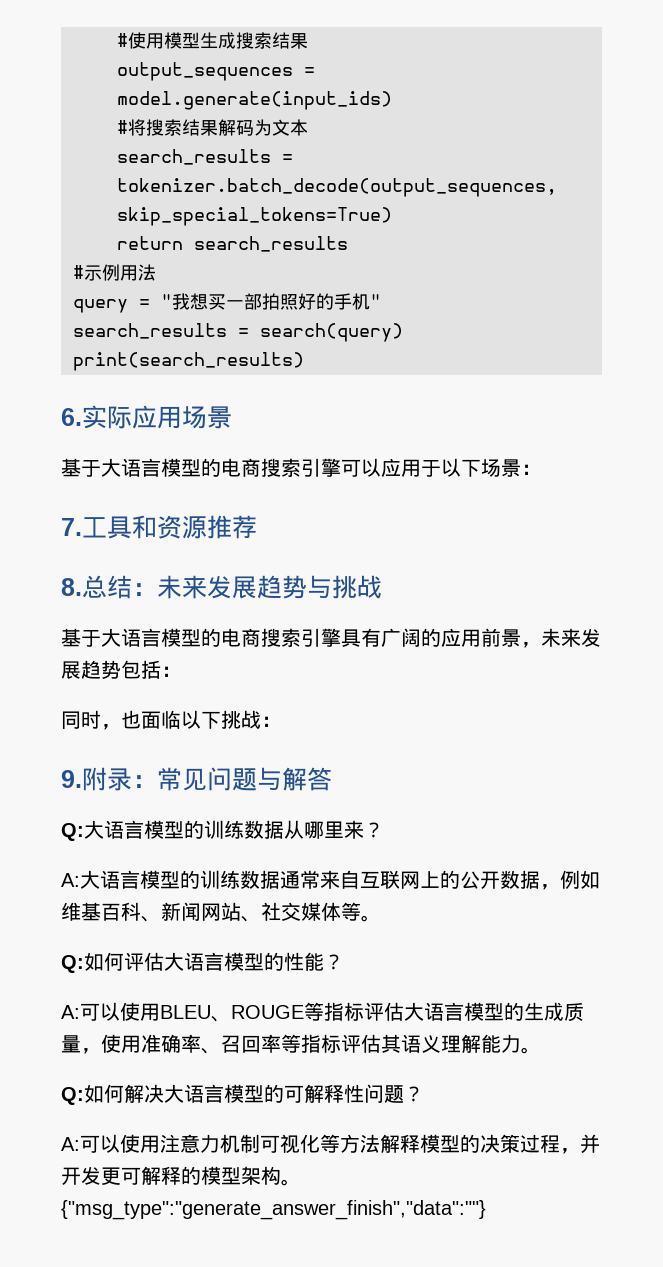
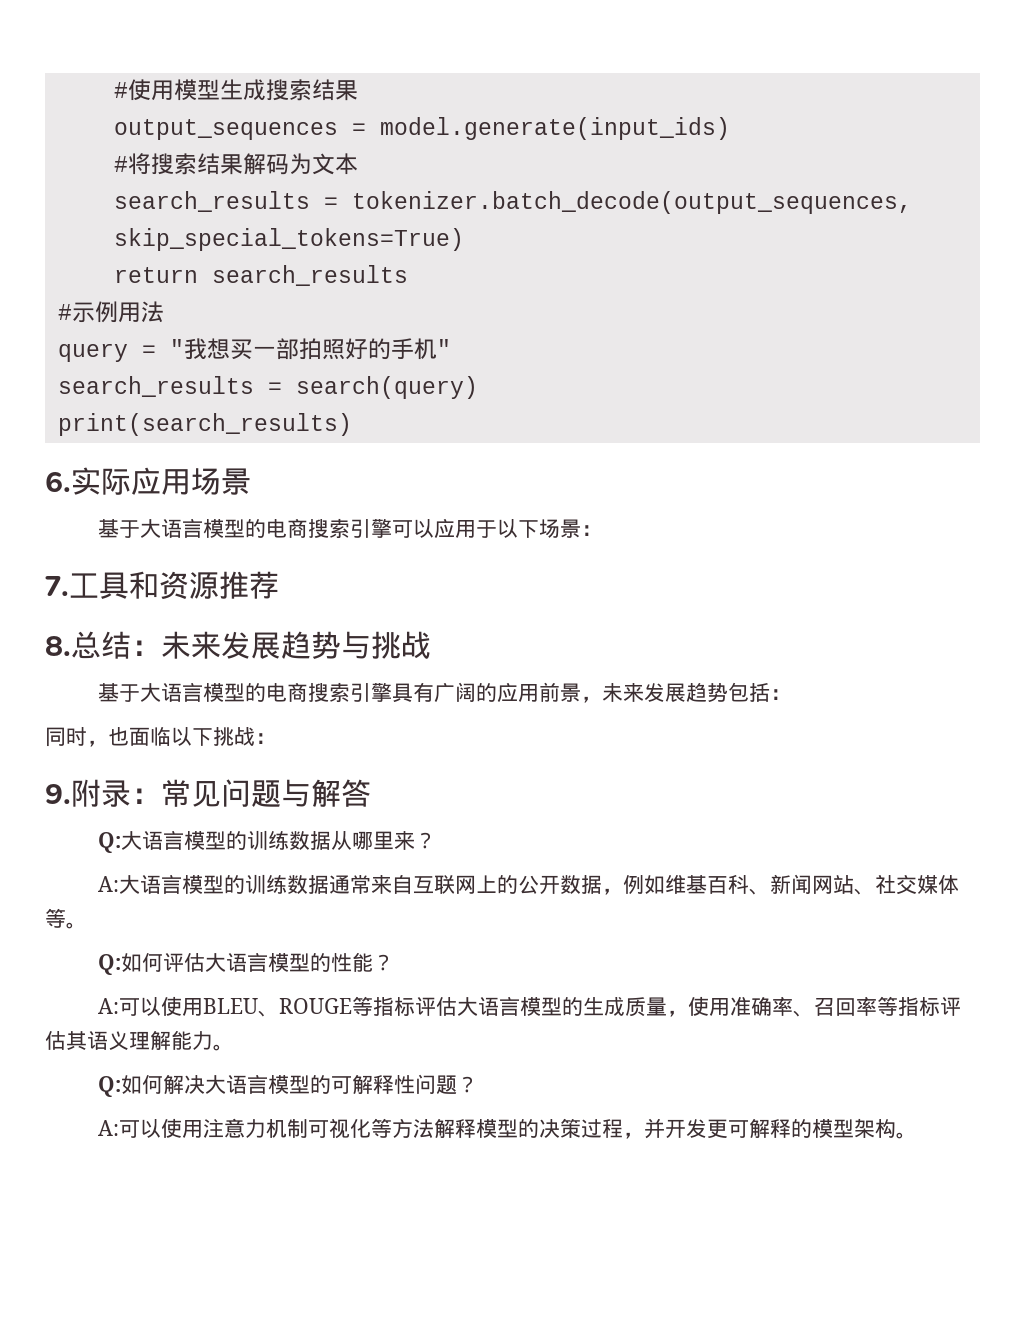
[61,1200,486,1220] {"msg_type":"generate_answer_finish","data":""} -> (918, 1135) none

